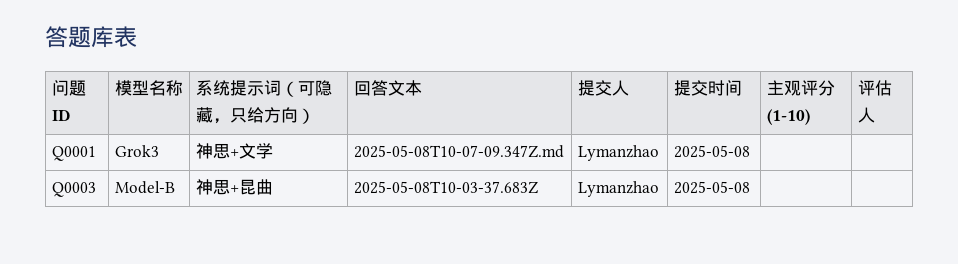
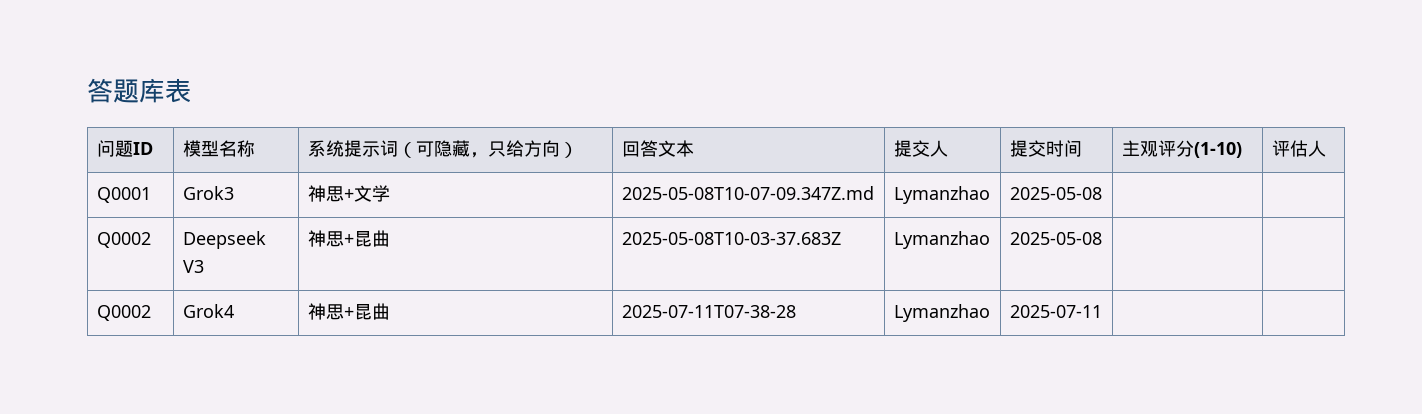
[51,182,96,197] [114,181,175,194] Q0003 | Model-B -> [96,232,151,248] [182,231,266,249] [182,260,204,273] Q0002 | Deepseek V3
(750, 187) none -> [96,305,151,321] [182,304,234,318] [307,303,390,320] [621,305,796,318] [893,304,990,322] [1009,305,1102,318] // Q0002 | Grok4 | 神思+昆曲 | 2025-07-11T07-38-28 | Lymanzhao | 2025-07-11 | |

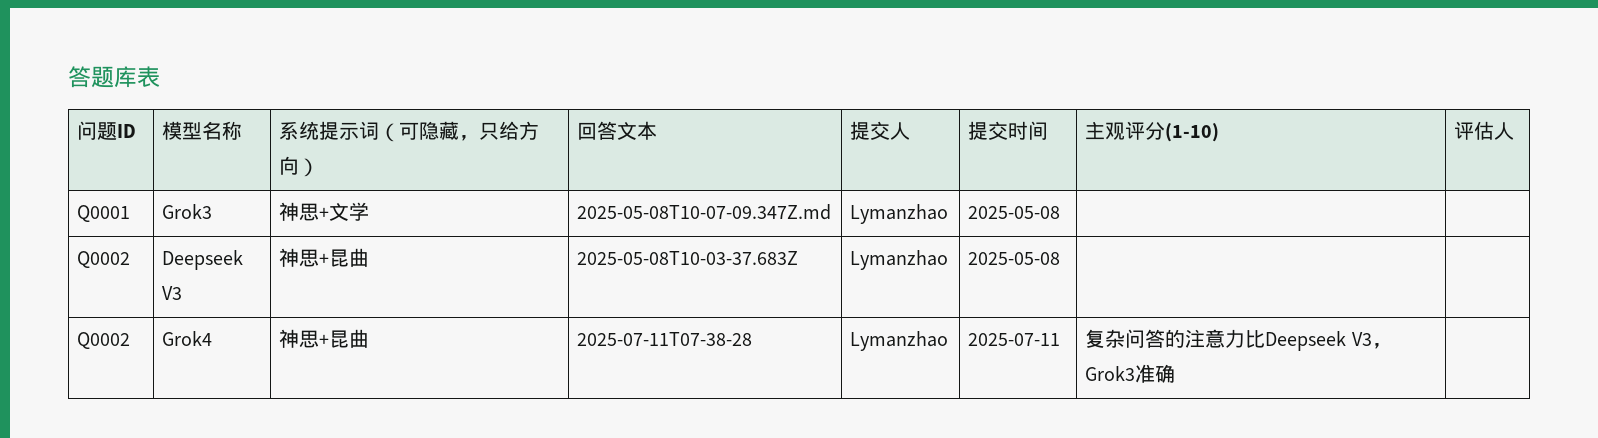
(1102, 311) none -> [1085,329,1392,351] [1085,364,1176,383] 复杂问答的注意力比Deepseek V3，Grok3准确

